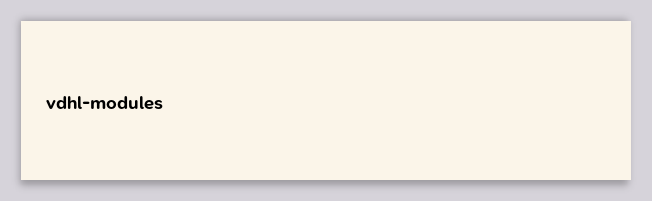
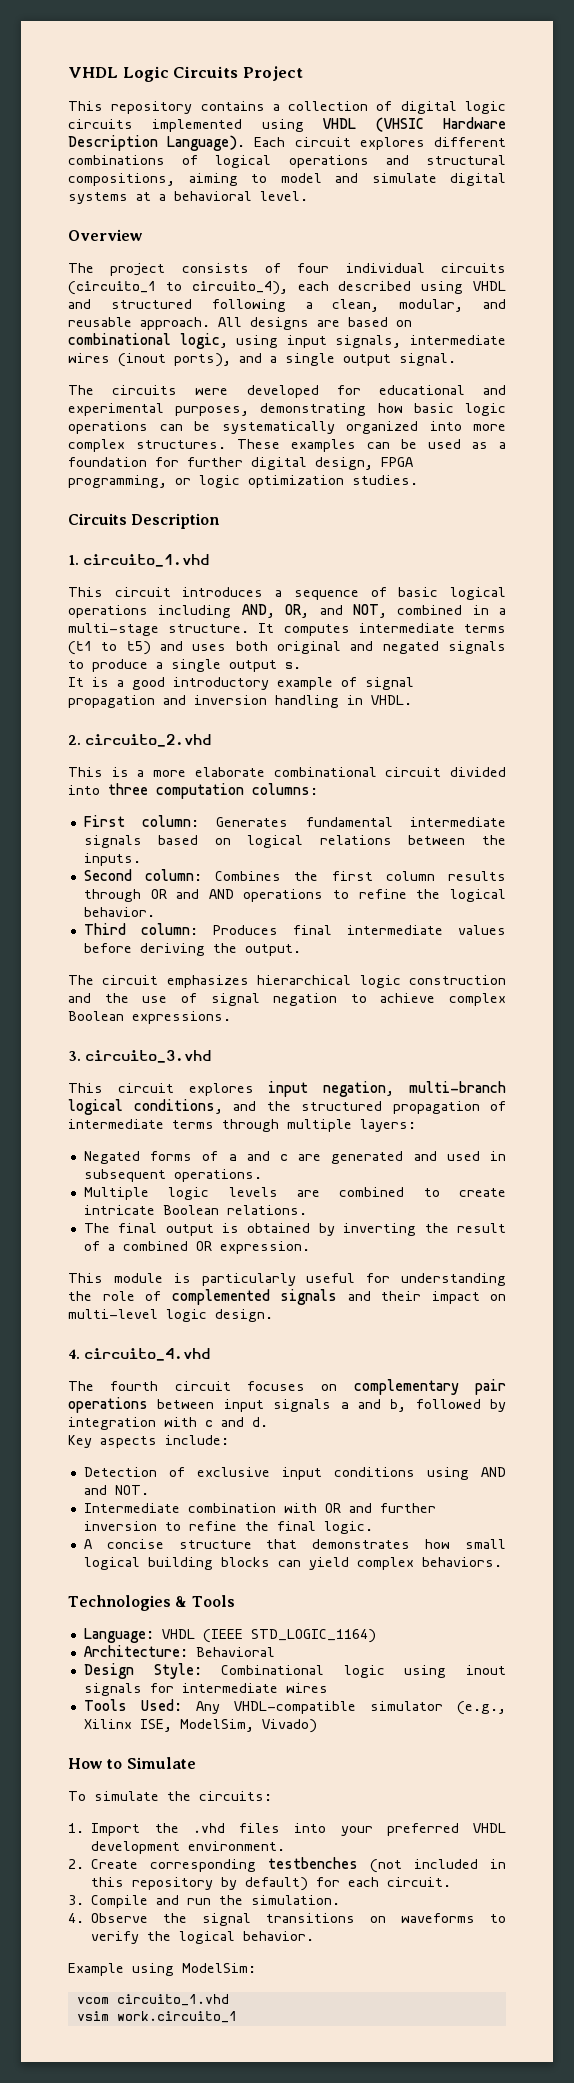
[46,96,163,110] vdhl-modules -> [68,66,303,82] [68,101,506,114] [68,117,506,132] [68,135,506,151] [68,155,506,168] [68,173,506,186] [68,191,308,204] [68,229,143,241] [68,263,506,276] [68,281,506,295] [68,299,506,312] [68,317,412,330] [68,333,506,349] [68,353,456,367] [68,385,506,398] [68,403,506,416] [68,421,506,434] [68,439,506,452] [68,457,413,470] [68,475,418,488] [68,513,221,529] [68,554,210,567] [68,587,507,600] [68,604,506,618] [68,623,506,636] [68,641,506,655] [68,659,301,672] [68,677,414,690] [68,695,412,708] [68,734,212,747] [68,767,506,777] [68,783,318,799] [83,815,506,827] [83,835,506,848] [83,853,141,866] [83,869,507,881] [83,889,507,902] [83,907,155,917] [83,923,506,935] [83,943,301,956] [68,975,506,988] [68,993,506,1006] [68,1011,231,1024] [68,1050,212,1063] [68,1081,507,1097] [68,1099,506,1115] [68,1119,416,1132] [83,1151,506,1164] [83,1169,262,1182] [83,1187,507,1200] [83,1205,307,1215] [83,1223,507,1236] [83,1241,310,1254] [68,1273,506,1286] [68,1289,506,1305] [68,1309,273,1322] [68,1348,211,1361] [68,1379,506,1395] [68,1397,506,1413] [68,1417,268,1430] [68,1435,229,1448] [83,1467,506,1480] [83,1485,149,1495] [83,1503,436,1513] [83,1521,373,1534] [83,1539,506,1549] [83,1557,502,1570] [68,1595,235,1611] [83,1628,376,1643] [83,1645,275,1657] [83,1663,507,1679] [83,1683,328,1696] [83,1699,506,1715] [83,1719,317,1733] [68,1757,196,1769] [68,1791,272,1801] [68,1823,506,1836] [91,1841,286,1854] [68,1857,506,1873] [91,1877,452,1891] [68,1895,341,1908] [68,1913,506,1926] [91,1931,315,1944] [68,1963,256,1976] [76,1994,229,2006] [76,2011,237,2023] VHDL Logic Circuits Project // This repository contains a collection of digital logic circuits implemented using VHDL (VHSIC Hardware Description Language). Each circuit explores different combinations of logical operations and structural compositions, aiming to model and simulate digital systems at a behavioral level. // Overview // The project consists of four individual circuits (circuito_1 to circuito_4), each described using VHDL and structured following a clean, modular, and reusable approach. All designs are based on combinational logic, using input signals, intermediate wires (inout ports), and a single output signal. // The circuits were developed for educational and experimental purposes, demonstrating how basic logic operations can be systematically organized into more complex structures. These examples can be used as a foundation for further digital design, FPGA programming, or logic optimization studies. // Circuits Description // 1. circuito_1.vhd // This circuit introduces a sequence of basic logical operations including AND, OR, and NOT, combined in a multi-stage structure. It computes intermediate terms (t1 to t5) and uses both original and negated signals to produce a single output s. // It is a good introductory example of signal propagation and inversion handling in VHDL. // 2. circuito_2.vhd // This is a more elaborate combinational circuit divided into three computation columns: // First column: Generates fundamental intermediate signals based on logical relations between the inputs. // Second column: Combines the first column results through OR and AND operations to refine the logical behavior. // Third column: Produces final intermediate values before deriving the output. // The circuit emphasizes hierarchical logic construction and the use of signal negation to achieve complex Boolean expressions. // 3. circuito_3.vhd // This circuit explores input negation, multi-branch logical conditions, and the structured propagation of intermediate terms through multiple layers: // Negated forms of a and c are generated and used in subsequent operations. // Multiple logic levels are combined to create intricate Boolean relations. // The final output is obtained by inverting the result of a combined OR expression. // This module is particularly useful for understanding the role of complemented signals and their impact on multi-level logic design. // 4. circuito_4.vhd // The fourth circuit focuses on complementary pair operations between input signals a and b, followed by integration with c and d. // Key aspects include: // Detection of exclusive input conditions using AND and NOT. // Intermediate combination with OR and further inversion to refine the final logic. // A concise structure that demonstrates how small logical building blocks can yield complex behaviors. // Technologies & Tools // Language: VHDL (IEEE STD_LOGIC_1164) // Architecture: Behavioral // Design Style: Combinational logic using inout signals for intermediate wires // Tools Used: Any VHDL-compatible simulator (e.g., Xilinx ISE, ModelSim, Vivado) // How to Simulate // To simulate the circuits: // 1. Import the .vhd files into your preferred VHDL development environment. // 2. Create corresponding testbenches (not included in this repository by default) for each circuit. // 3. Compile and run the simulation. // 4. Observe the signal transitions on waveforms to verify the logical behavior. // Example using ModelSim: // vcom circuito_1.vhd // vsim work.circuito_1

